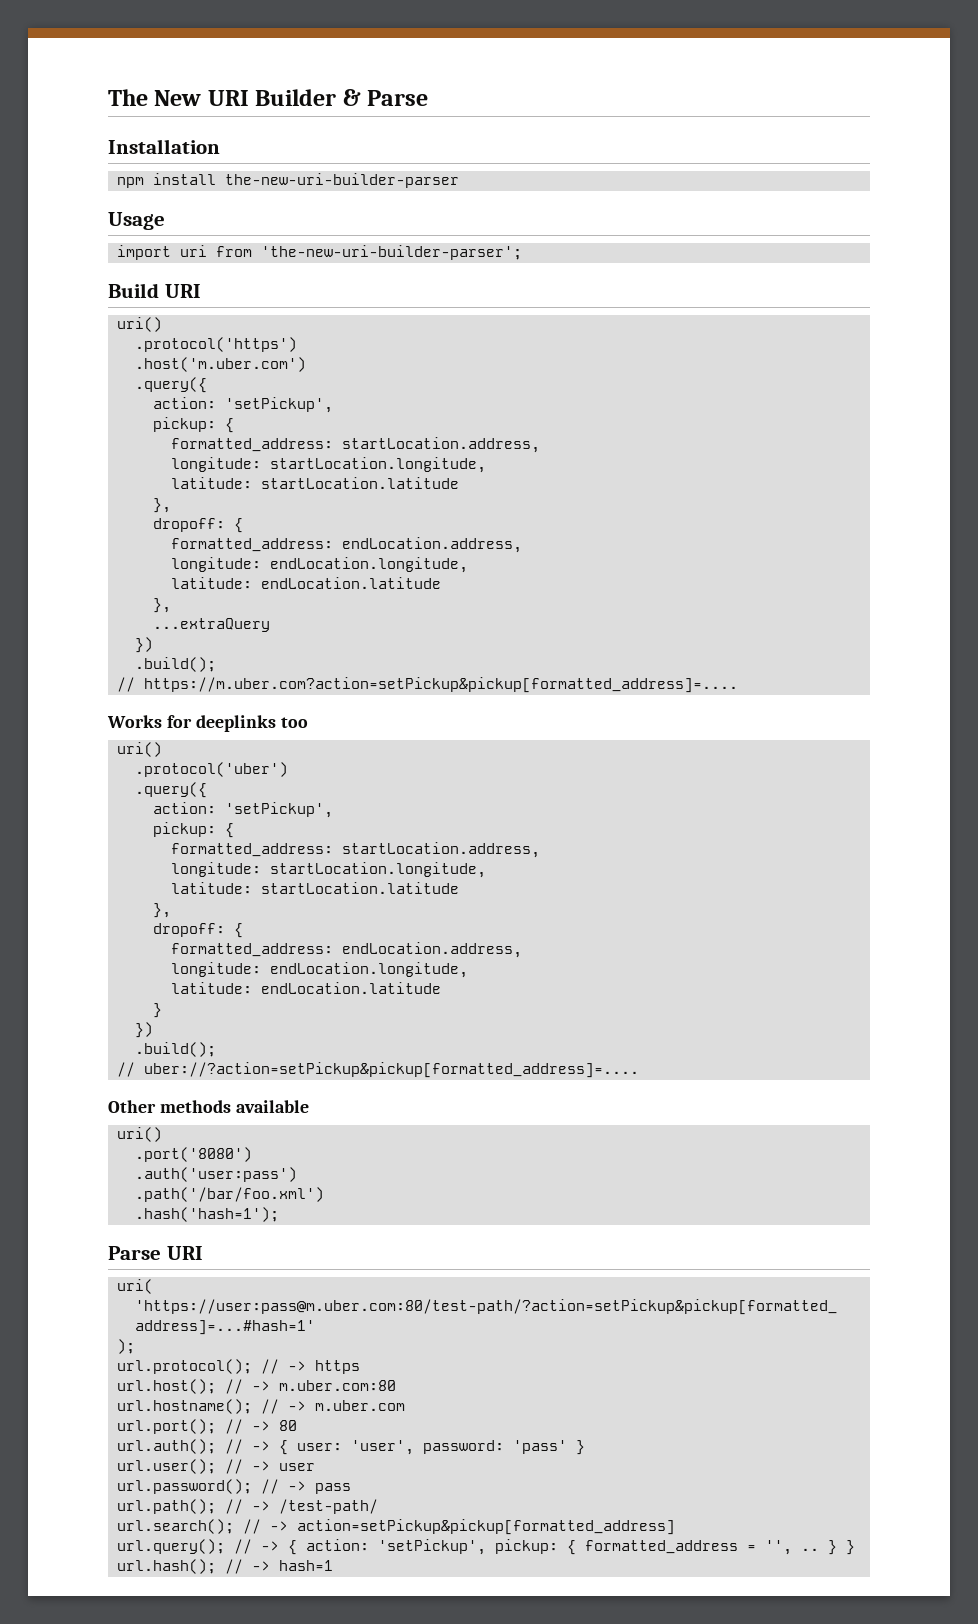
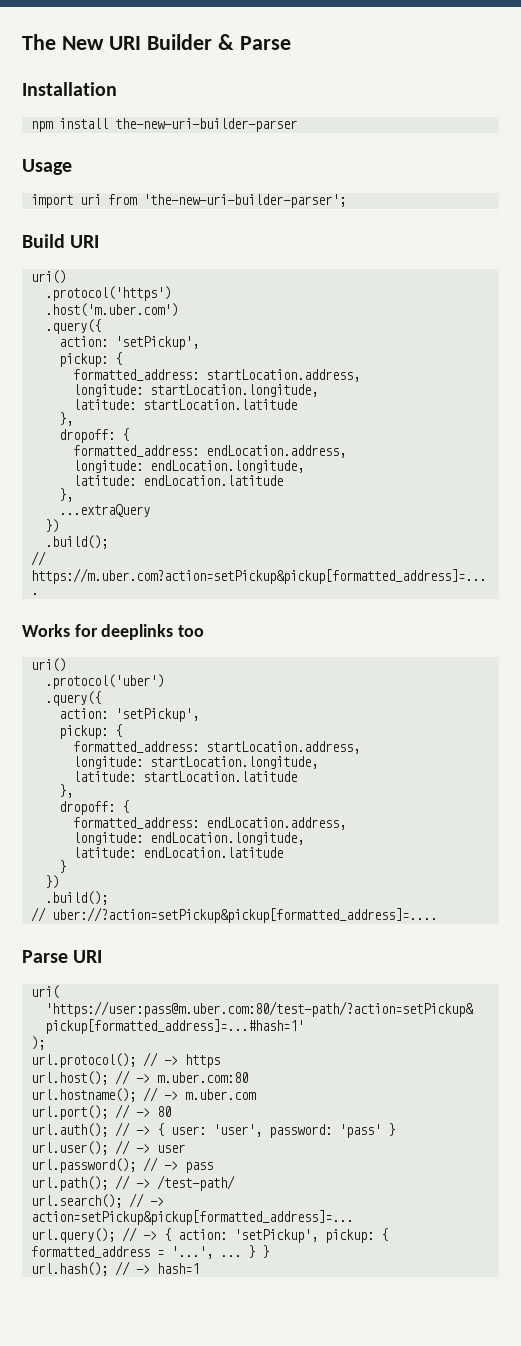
[108,1100,309,1113] [117,1127,163,1142] [135,1147,253,1162] [135,1167,298,1182] [135,1187,325,1202] [135,1207,280,1222] // Other methods available // uri() // .port('8080') // .auth('user:pass') // .path('/bar/foo.xml') // .hash('hash=1'); -> (438, 915) none
[297,1519,676,1535] action=setPickup&pickup[formatted_address] -> [31,1210,354,1225] action=setPickup&pickup[formatted_address]=...
[765,1540,820,1555] '', .. -> [171,1246,242,1259] '...', ...

